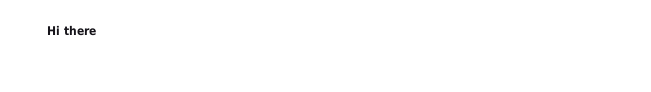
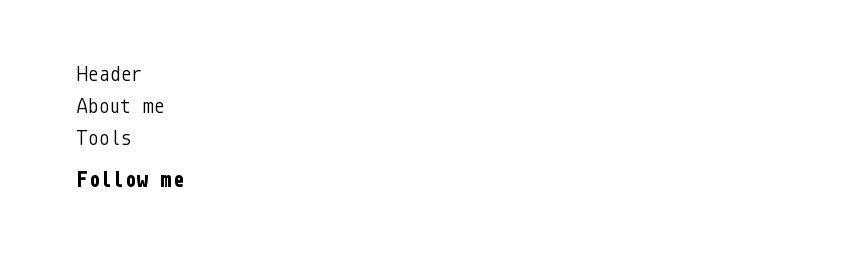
[47,25,96,36] Hi there -> [76,66,142,81] [76,98,164,113] [76,130,131,145] [76,171,184,187] Header // About me // Tools // Follow me

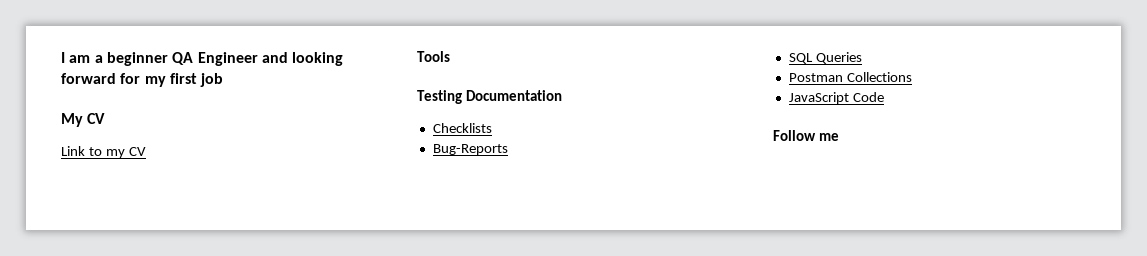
[76,66,142,81] [76,98,164,113] [76,130,131,145] Header // About me // Tools -> [61,52,344,66] [61,73,224,87] [61,113,106,127] [61,146,146,158] [417,51,450,62] [417,90,563,104] [432,123,492,133] [432,144,508,155] [788,52,862,64] [788,72,912,82] [788,92,884,104] I am a beginner QA Engineer and looking forward for my first job // My CV // Link to my CV // Tools // Testing Documentation // Checklists // Bug-Reports // SQL Queries // Postman Collections // JavaScript Code

